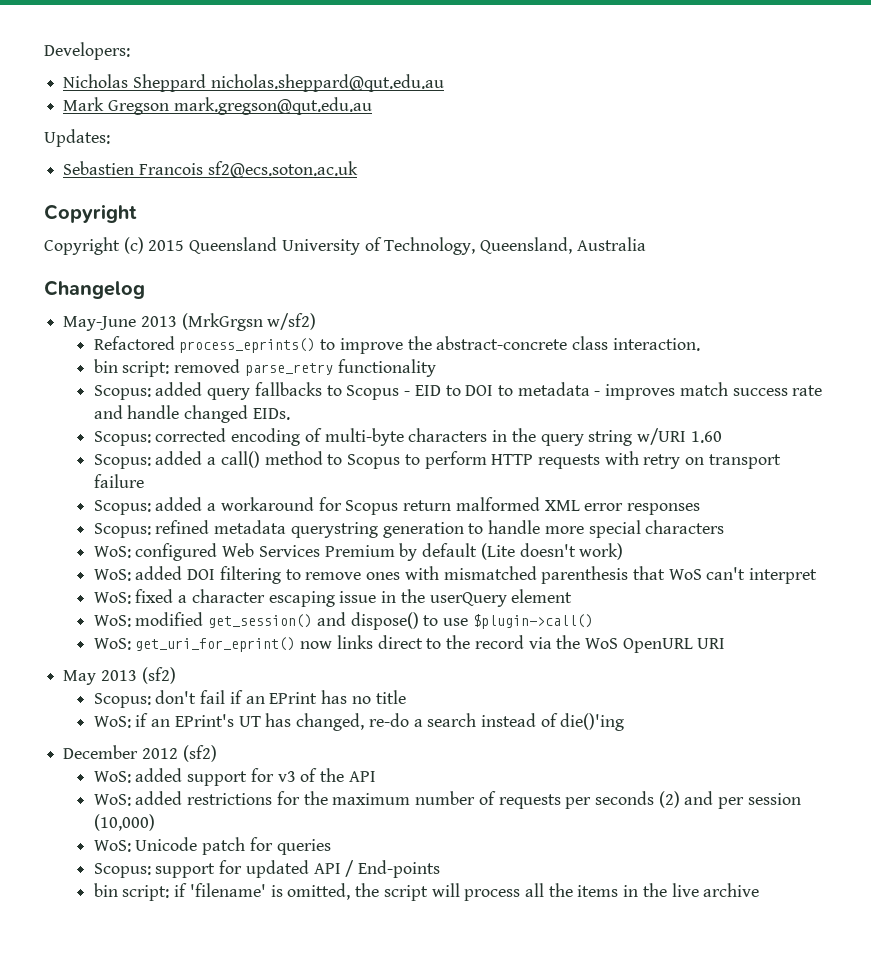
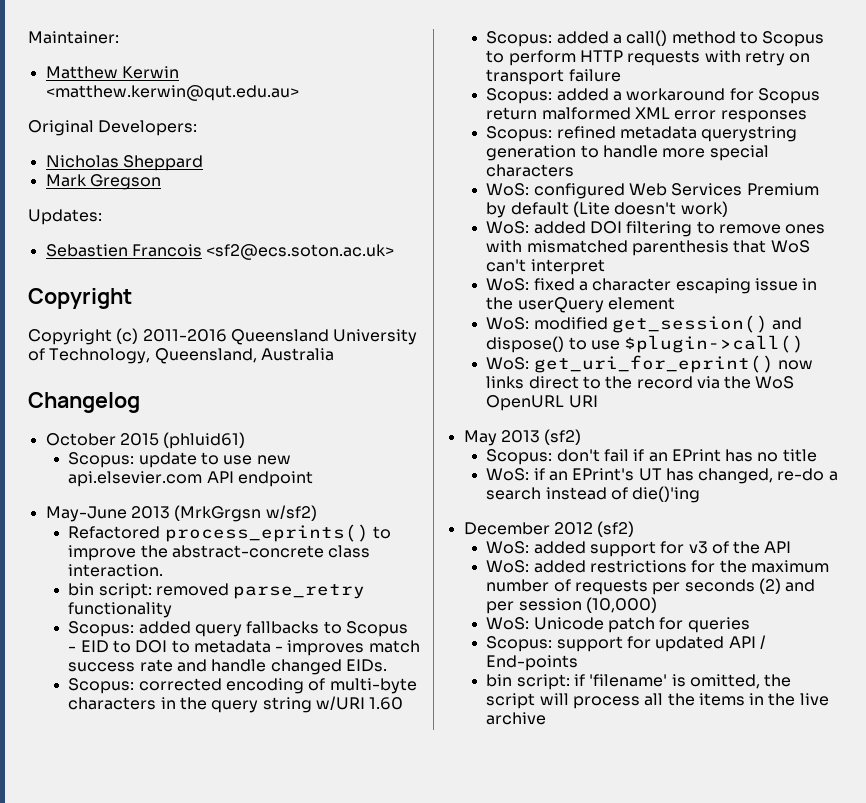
(44, 51) none -> [28,31,119,44] [45,66,179,79] [45,85,299,101] [28,120,94,136] Maintainer: // Matthew Kerwin <matthew.kerwin@qut.edu.au> // Original
[210,74,444,92] nicholas.sheppard@qut.edu.au -> (203, 163) none
[173,97,372,115] mark.gregson@qut.edu.au -> (161, 182) none
[207,161,358,178] sf2@ecs.soton.ac.uk -> [206,244,395,260] <sf2@ecs.soton.ac.uk>
[148,240,185,251] 2015 -> [142,329,227,342] 2011-2016
(145, 289) none -> [45,432,246,449] [68,452,291,468] [68,471,313,487] // October 2015 (phluid61) // Scopus: update to use new api.elsevier.com API endpoint

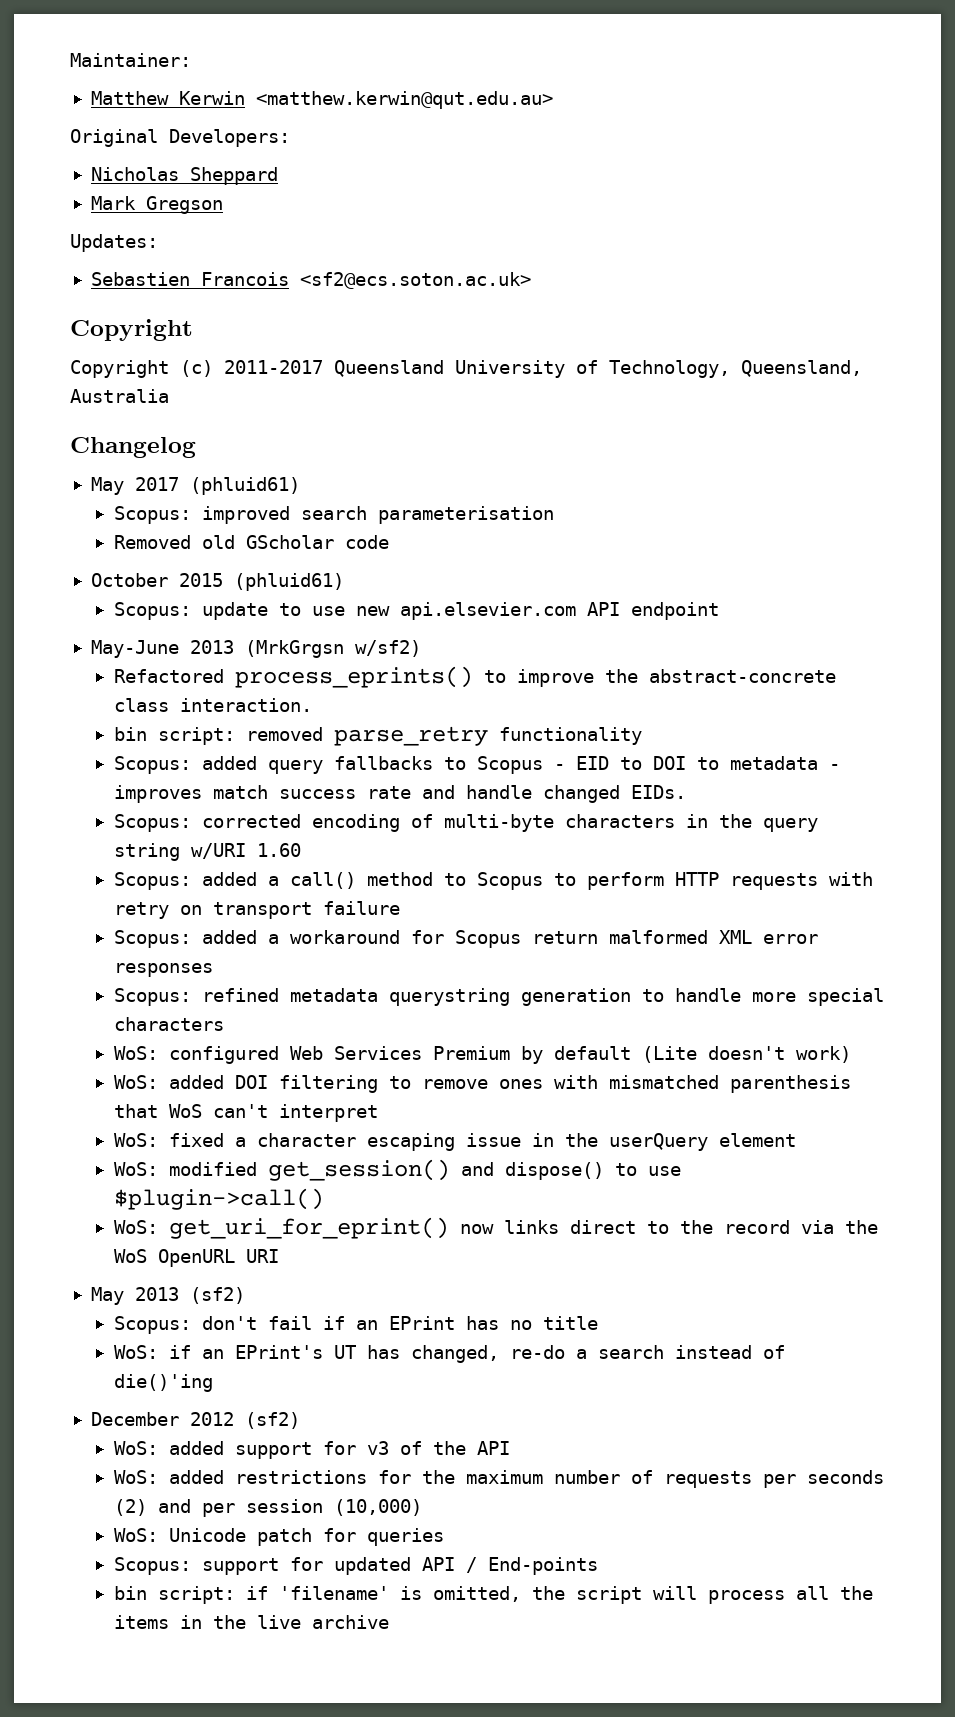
[142,329,227,342] 2011-2016 -> [224,360,323,374] 2011-2017
(140, 402) none -> [90,477,300,495] [113,506,554,524] [113,535,389,549] // May 2017 (phluid61) // Scopus: improved search parameterisation // Removed old GScholar code

